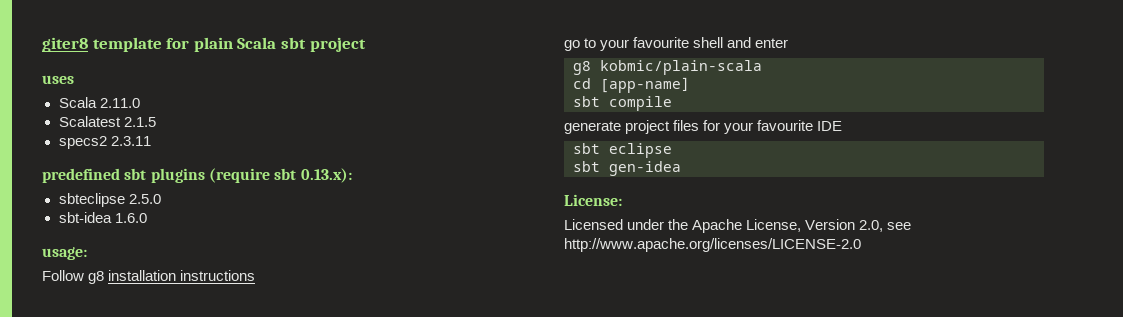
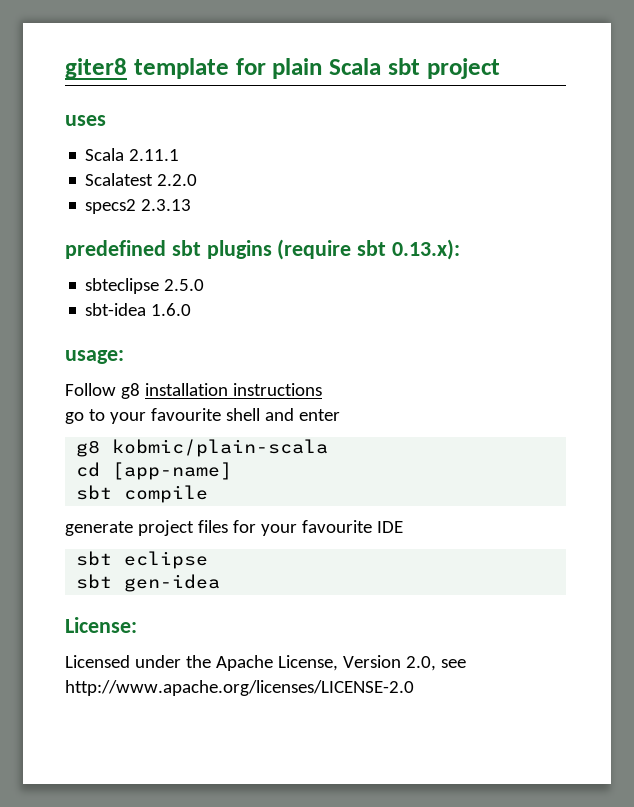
[99,98,140,108] 2.11.0 -> [129,149,180,161] 2.11.1
[123,117,156,127] 2.1.5 -> [157,174,198,186] 2.2.0
[110,136,151,146] 2.3.11 -> [141,199,192,211] 2.3.13

